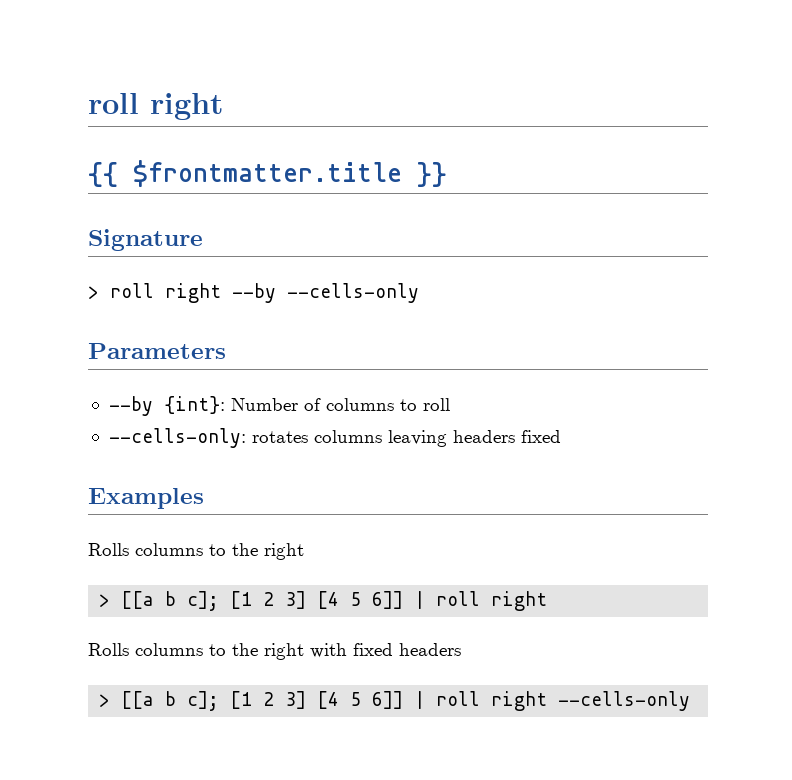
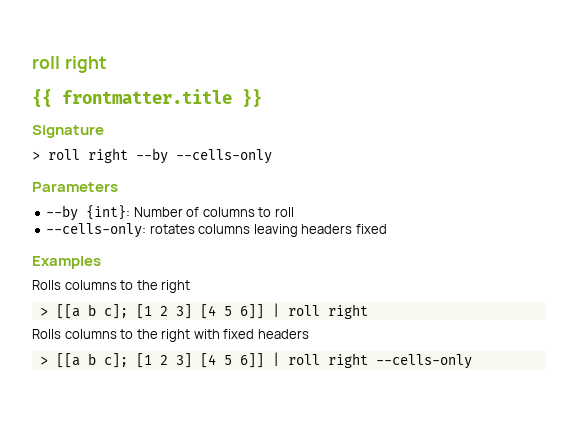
[133,160,402,187] $frontmatter.title -> [62,89,232,104] frontmatter.title

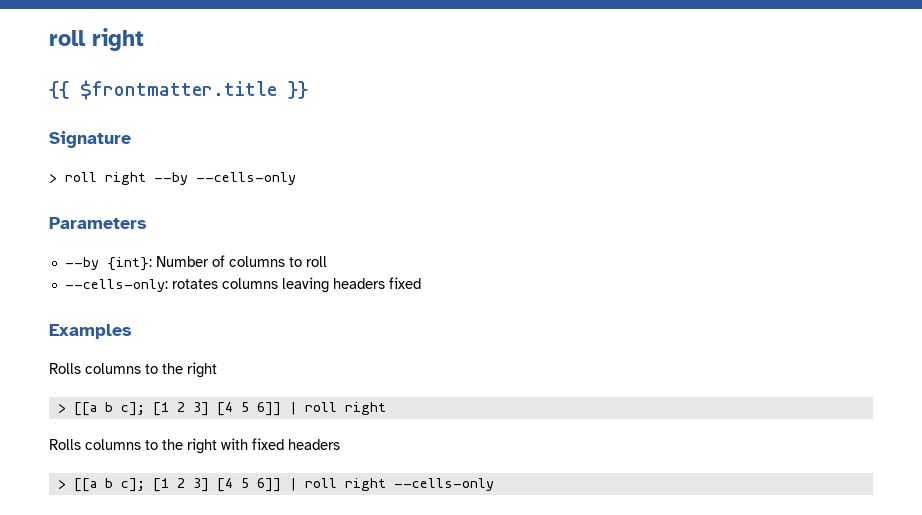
[62,89,232,104] frontmatter.title -> [80,80,277,100] $frontmatter.title

